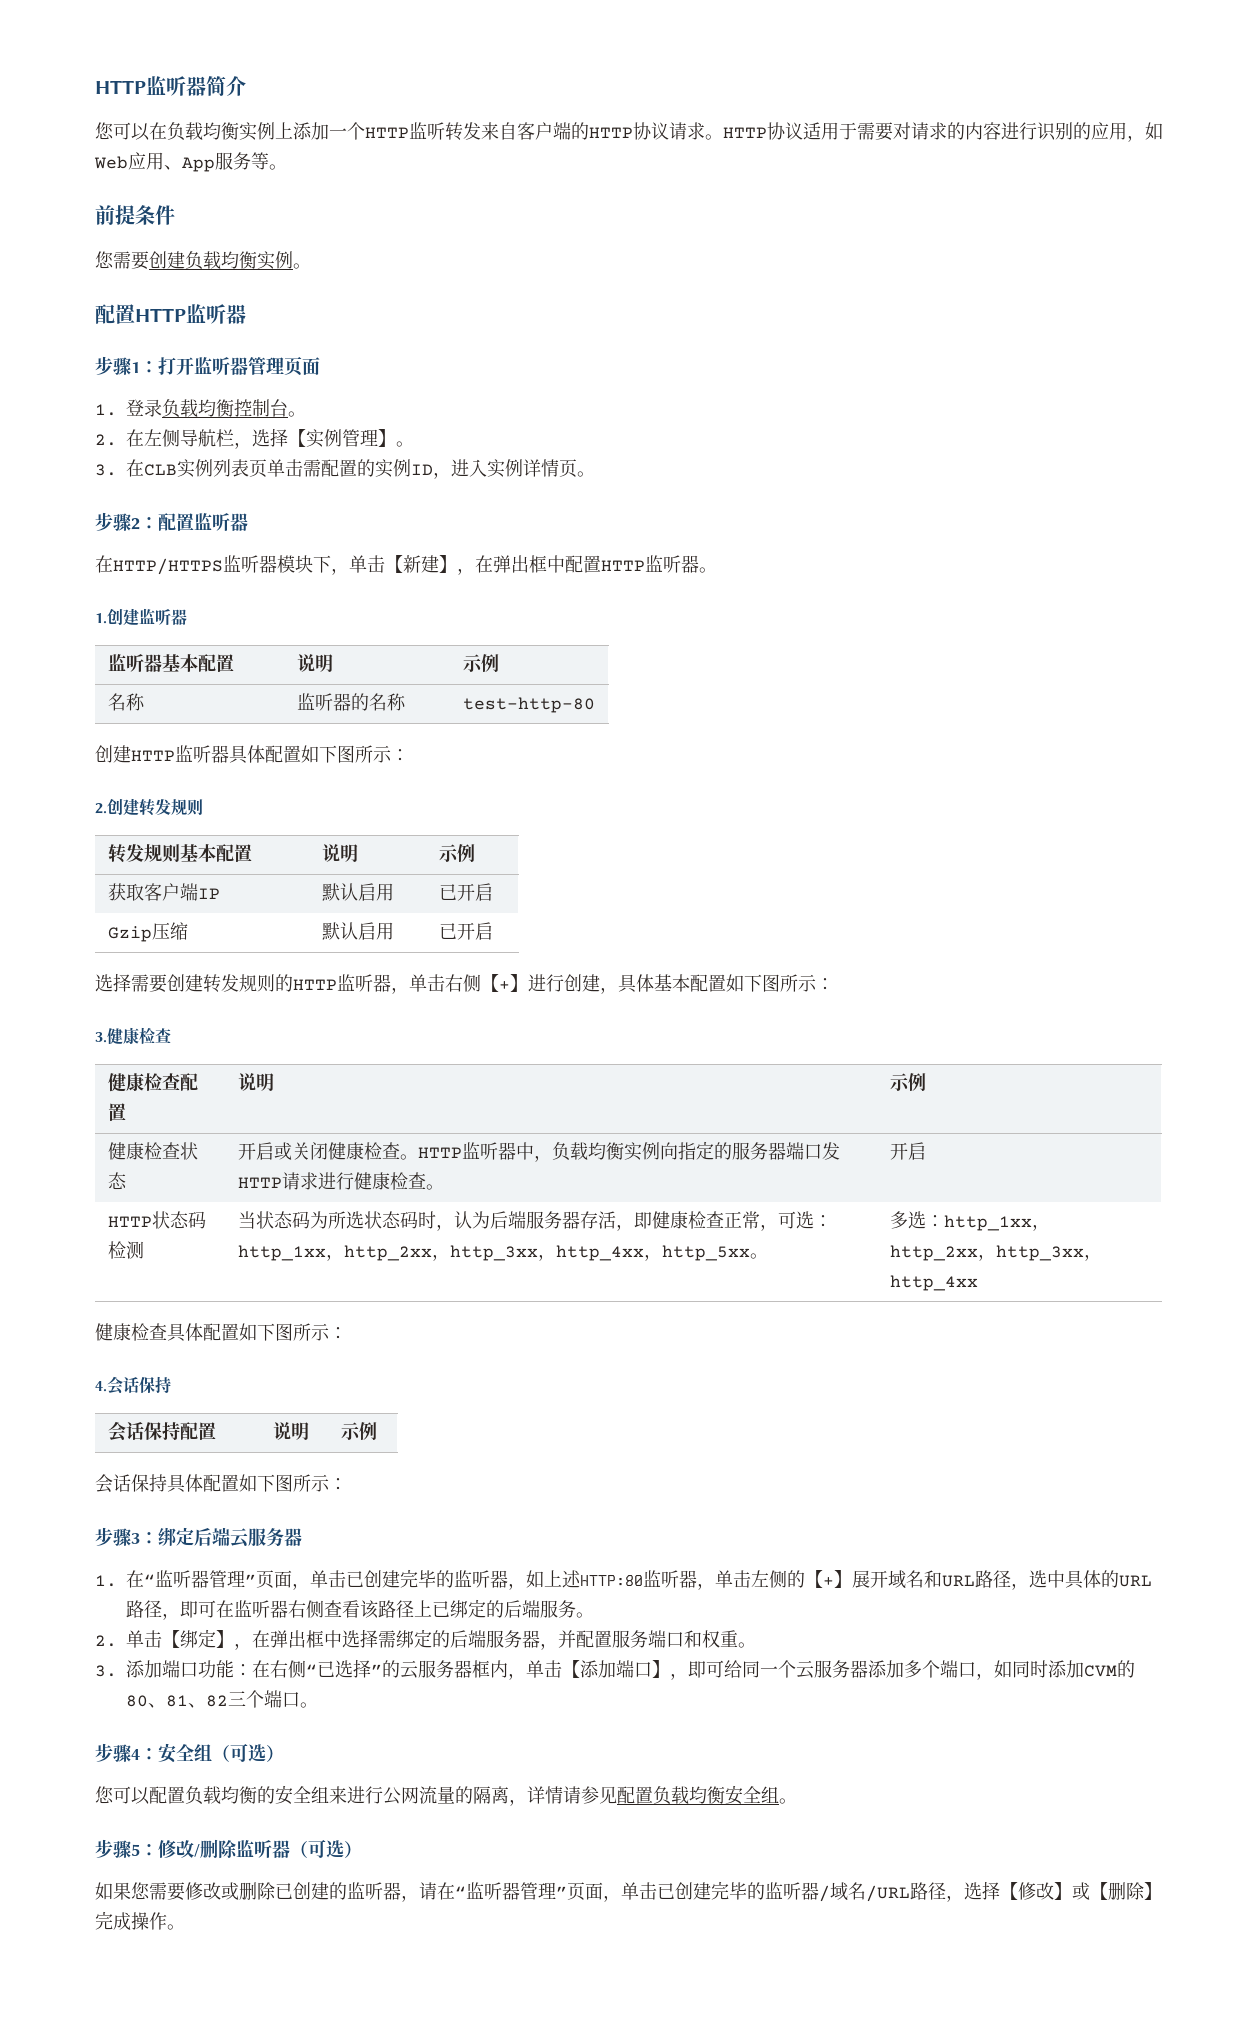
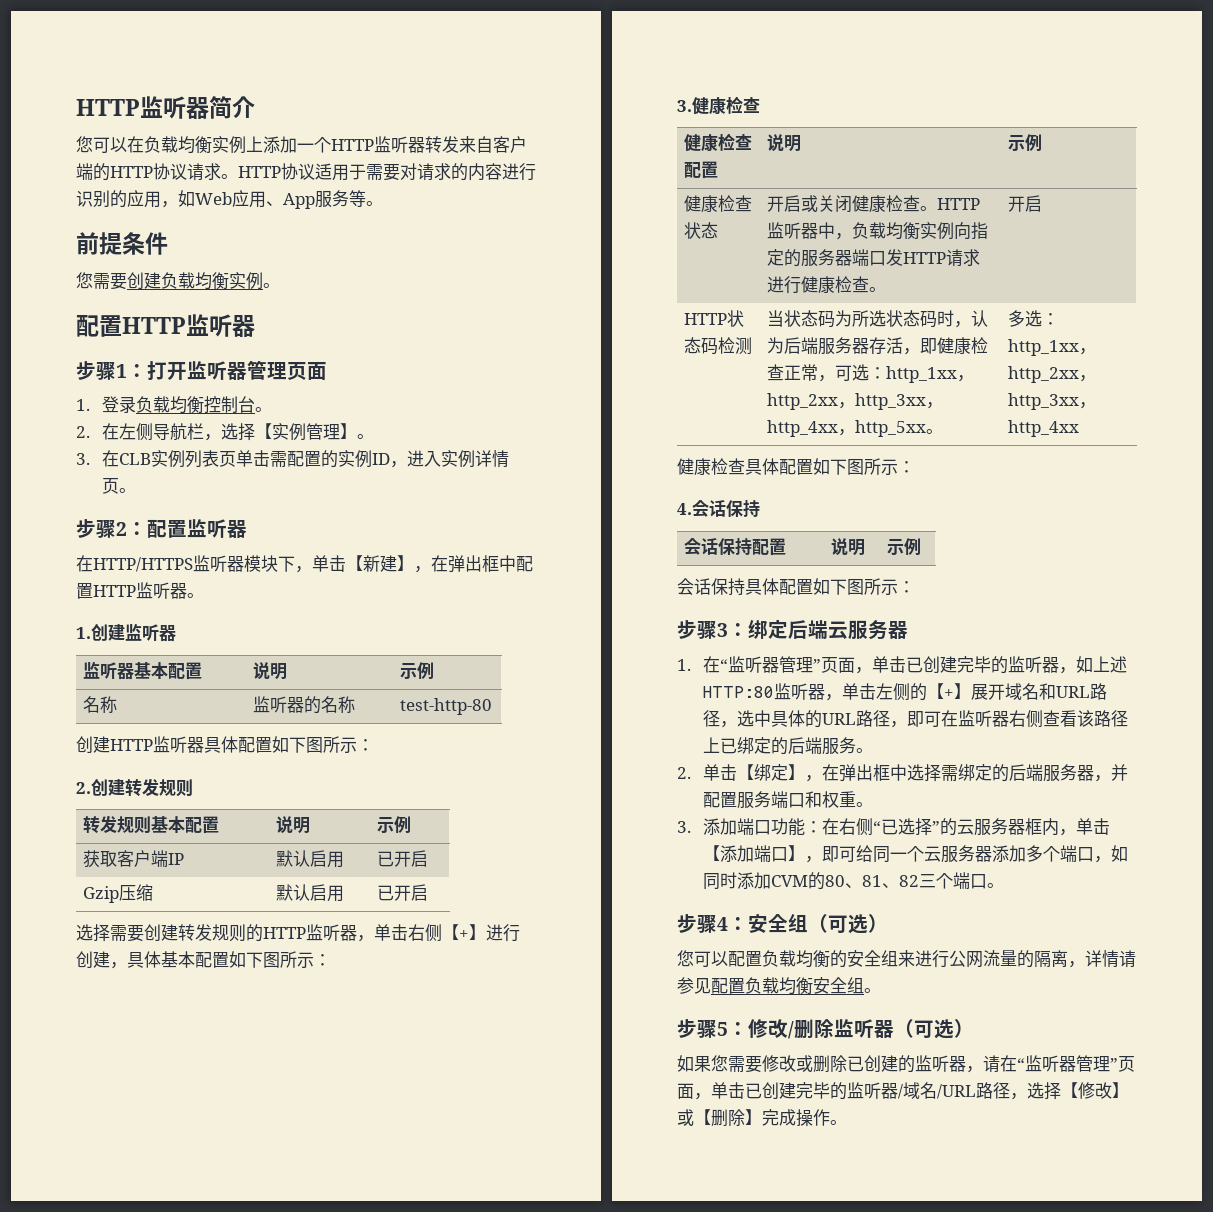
(445, 131) none -> [408,137,425,153] 器

